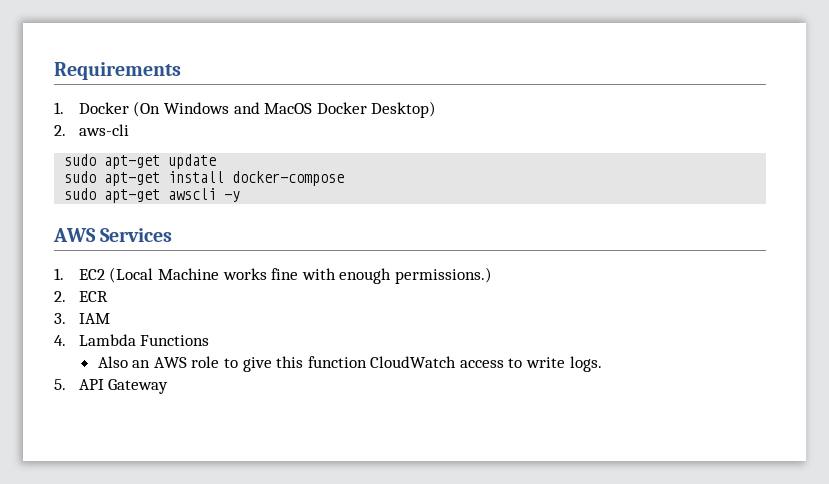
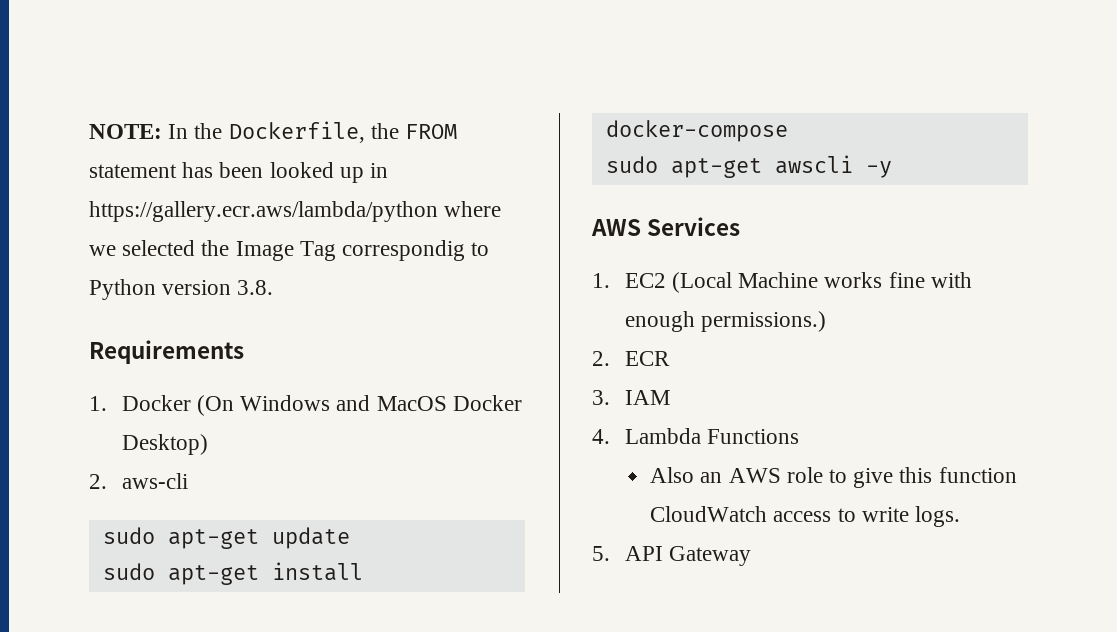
(54, 71) none -> [89,121,458,143] [89,162,389,183] [89,201,502,222] [89,240,490,261] [89,279,274,300] NOTE: In the Dockerfile, the FROM statement has been looked up in https://gallery.ecr.aws/lambda/python where we selected the Image Tag correspondig to Python version 3.8. //

